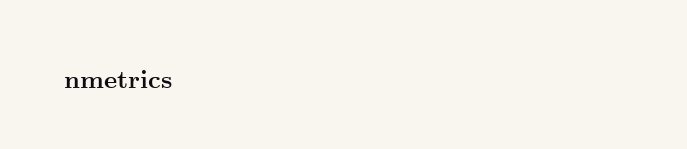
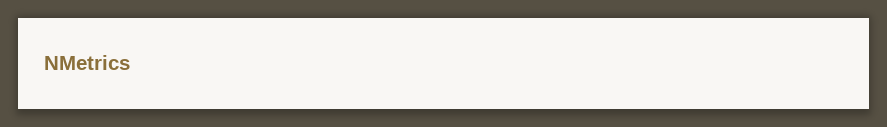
[64,70,172,88] nmetrics -> [44,55,130,70] NMetrics

